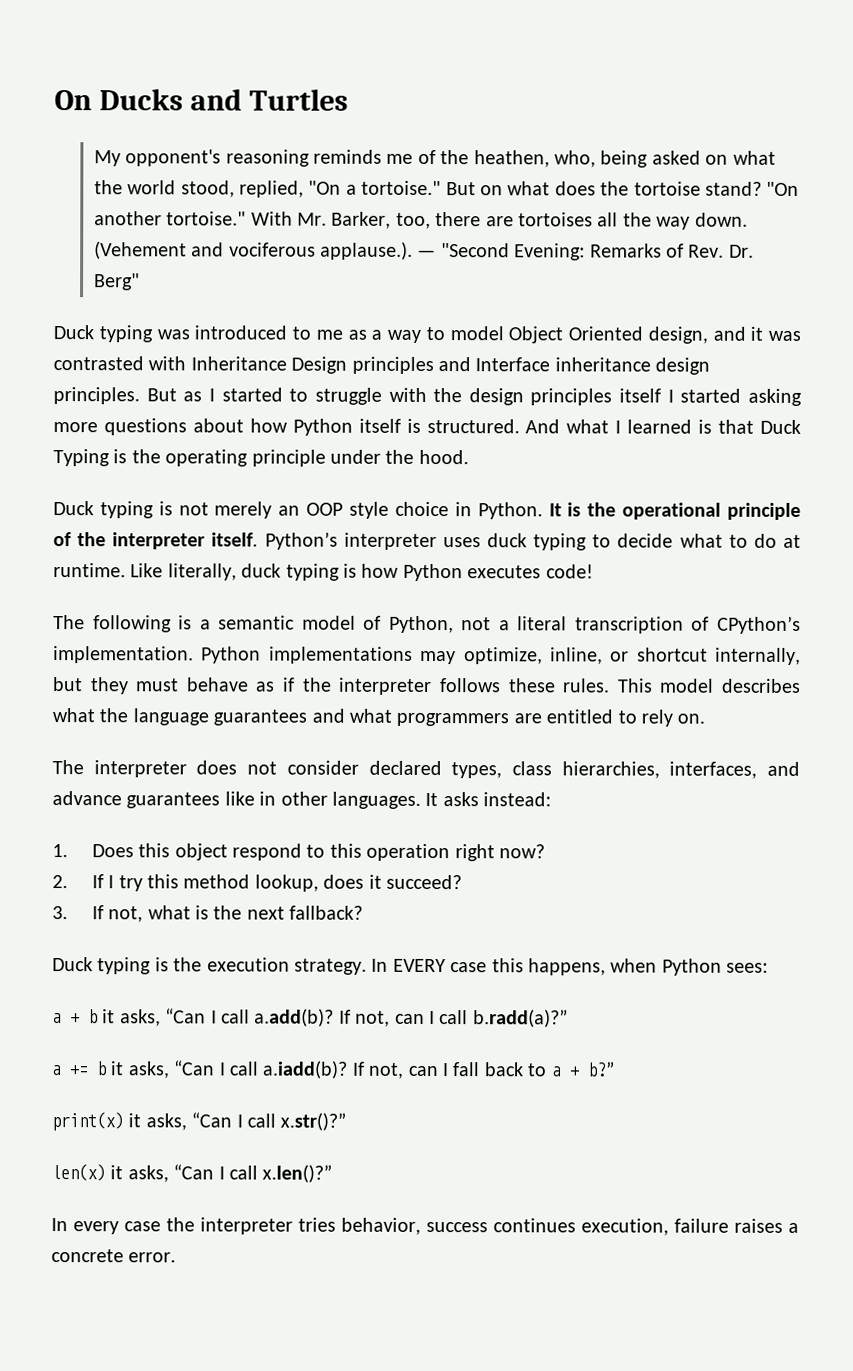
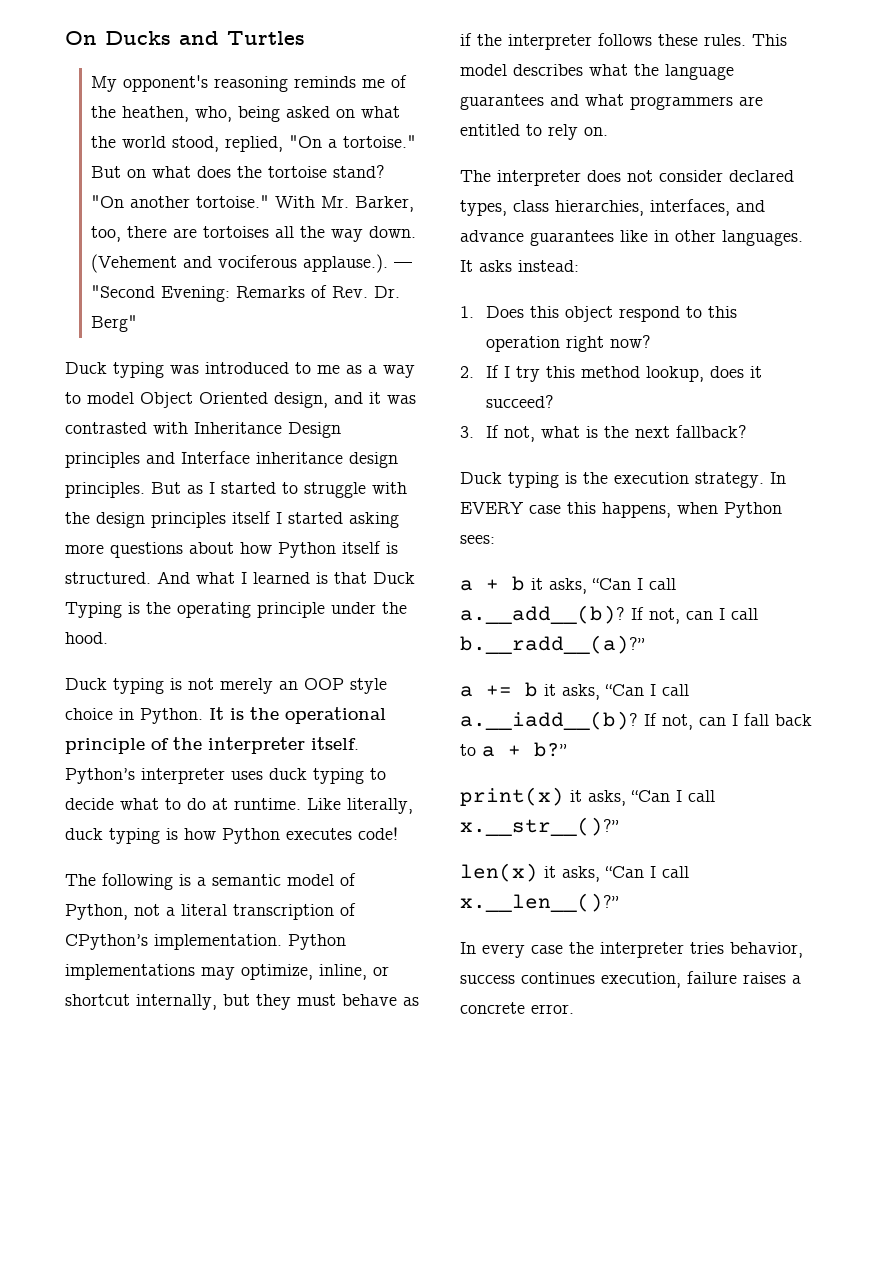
[254,1008,335,1027] a.add(b)? -> [460,605,625,624] a.__add__(b)?
[472,1009,568,1028] b.radd(a)?” -> [460,635,645,654] b.__radd__(a)?”
[262,1060,349,1079] a.iadd(b)? -> [460,711,638,730] a.__iadd__(b)?
[280,1112,347,1131] x.str()?” -> [460,817,619,836] x.__str__()?”
[262,1164,333,1183] x.len()?” -> [460,893,619,912] x.__len__()?”

